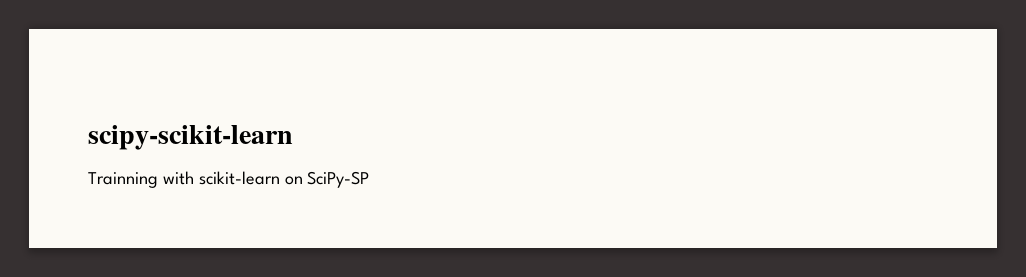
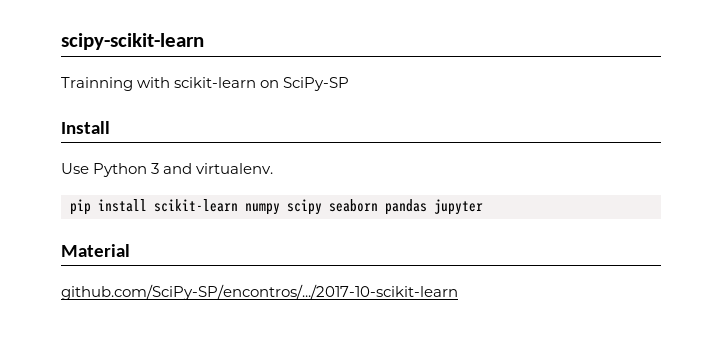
(370, 179) none -> [61,121,110,134] [61,163,274,177] [70,199,483,215] [61,244,130,257] [61,284,458,300] // Install // Use Python 3 and virtualenv. // pip install scikit-learn numpy scipy seaborn pandas jupyter // Material // github.com/SciPy-SP/encontros/.../2017-10-scikit-learn

